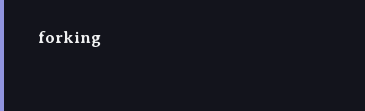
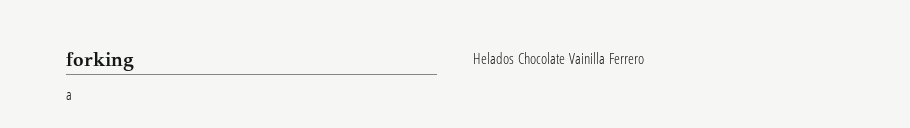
(101, 39) none -> [66,92,72,100] [473,52,645,64] // a // Helados Chocolate Vainilla Ferrero

